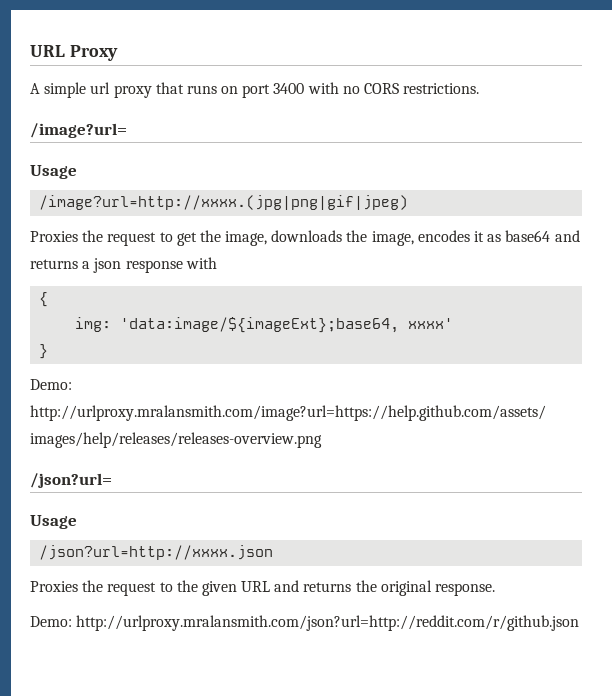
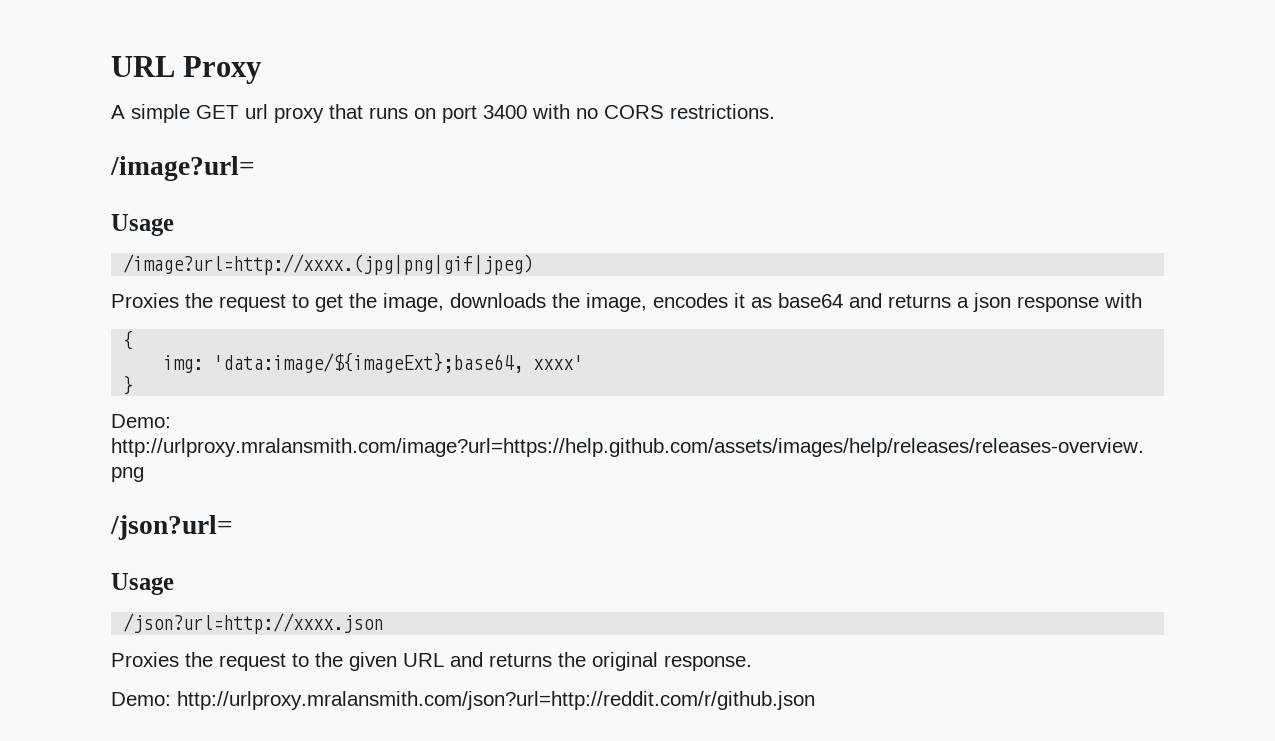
(87, 90) none -> [196,105,239,119] GET

